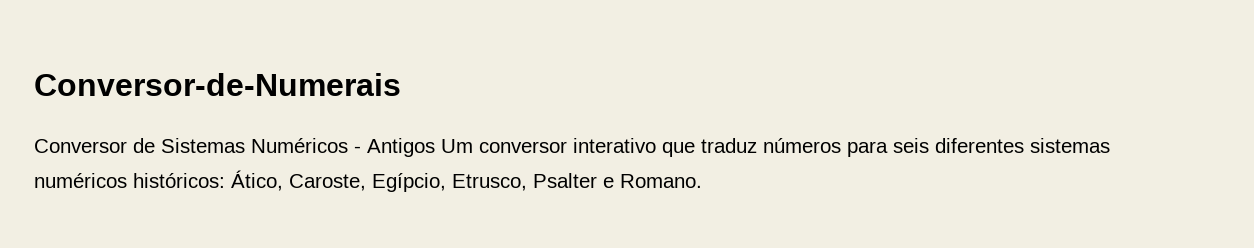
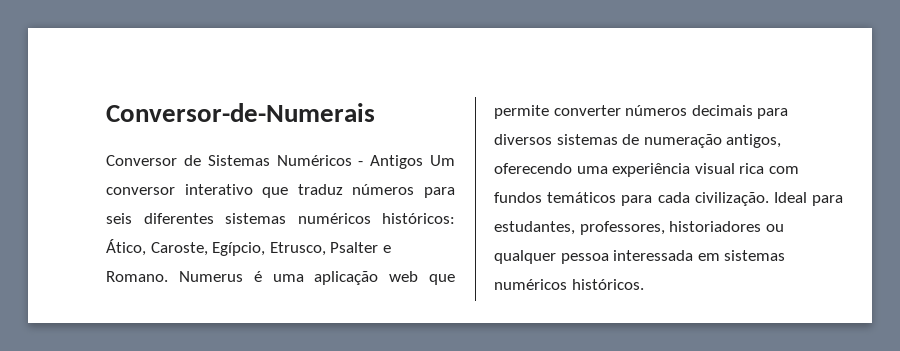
(702, 181) none -> [178,271,455,285] [494,105,789,119] [494,134,782,148] [494,163,799,177] [494,192,843,206] [494,221,784,235] [494,250,786,264] [494,279,644,290] Numerus é uma aplicação web que permite converter números decimais para diversos sistemas de numeração antigos, oferecendo uma experiência visual rica com fundos temáticos para cada civilização. Ideal para estudantes, professores, historiadores ou qualquer pessoa interessada em sistemas numéricos históricos.

